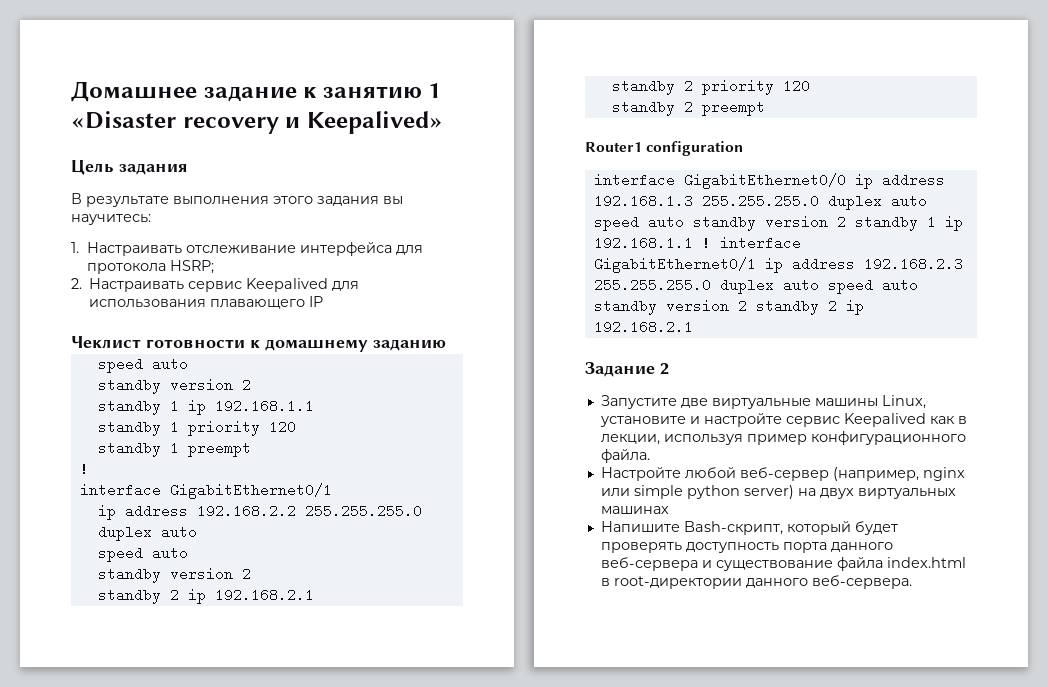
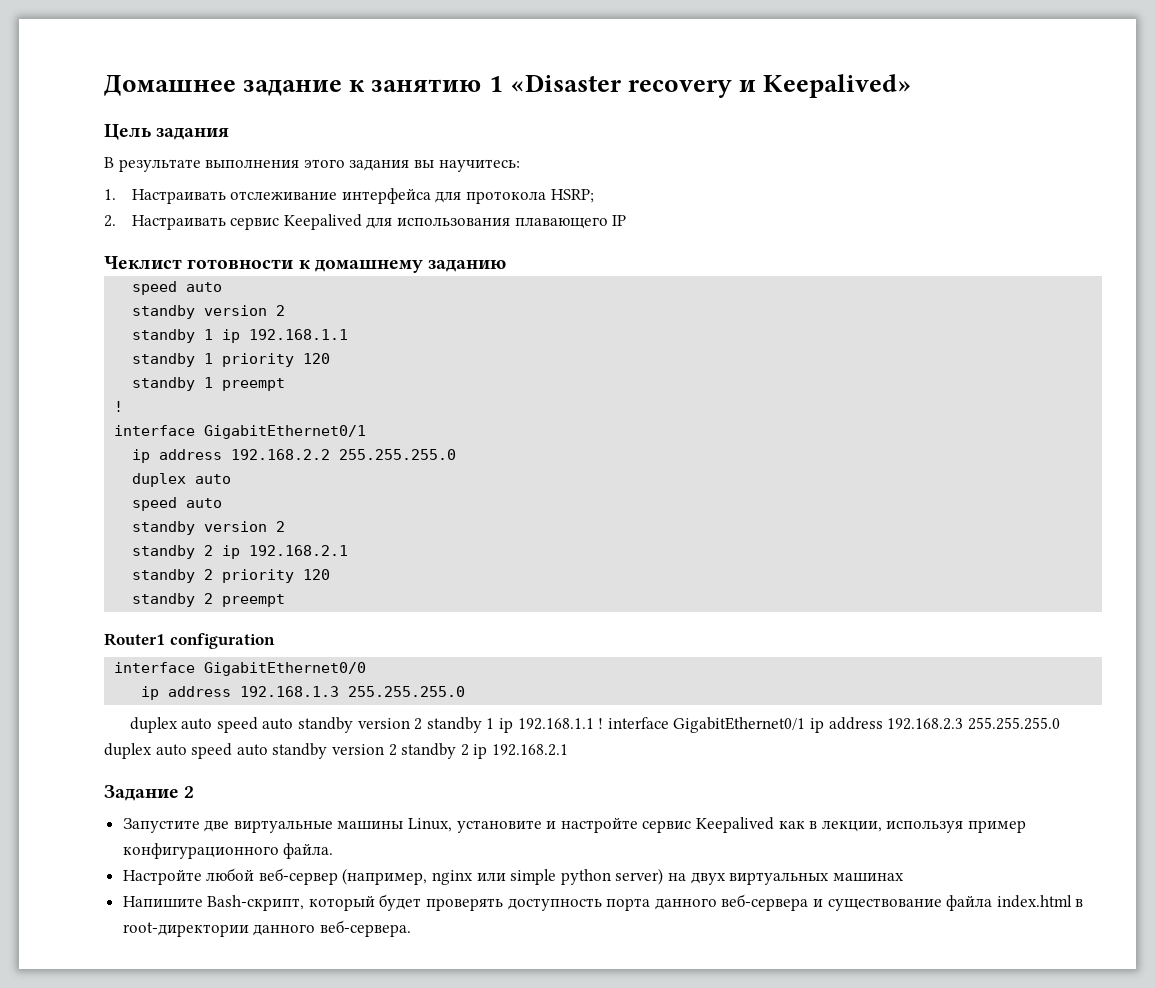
(846, 181) none -> (367, 669) //
(819, 201) none -> (466, 691) //

